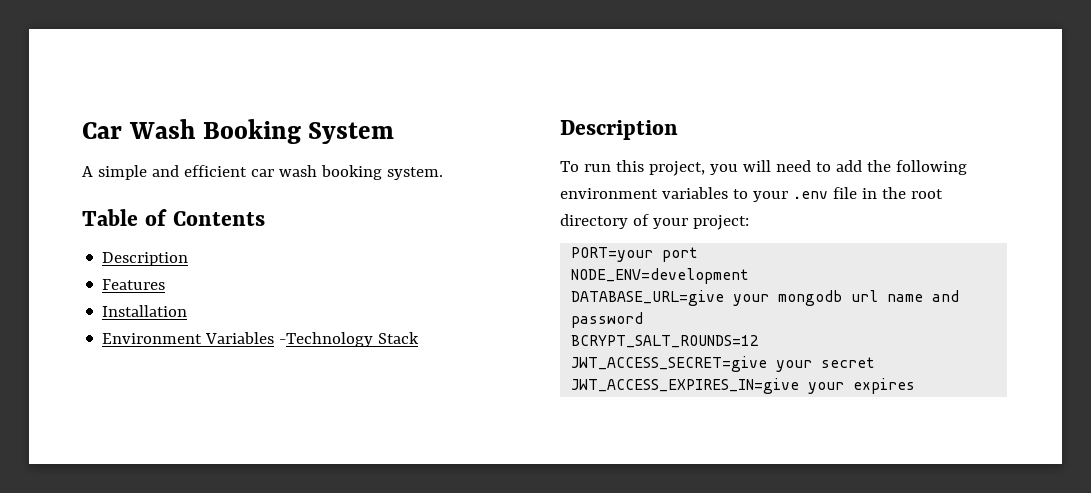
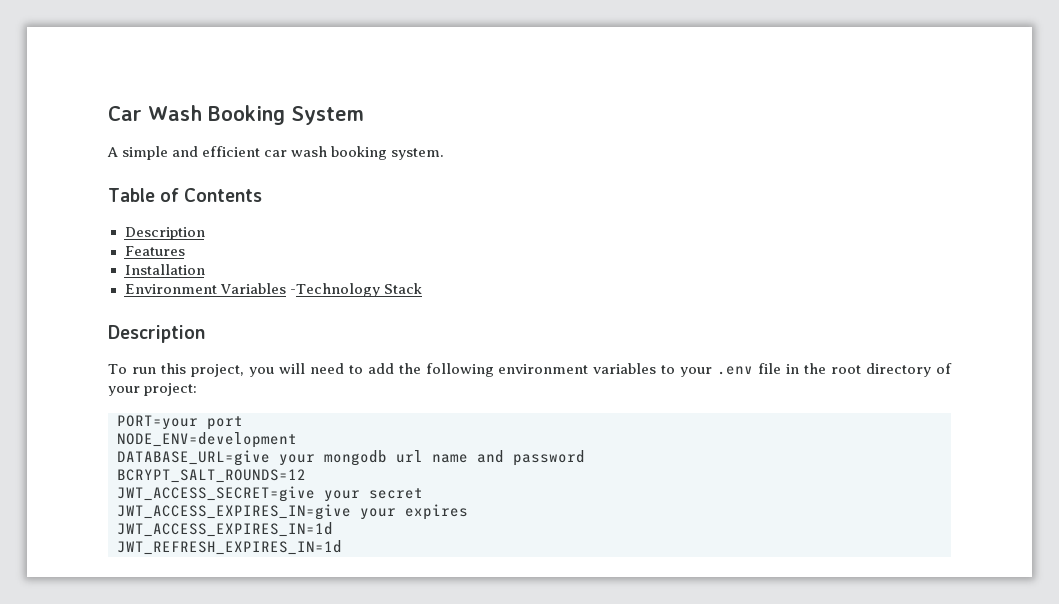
(916, 386) none -> [117,522,333,537] [117,540,342,555] // JWT_ACCESS_EXPIRES_IN=1d // JWT_REFRESH_EXPIRES_IN=1d

